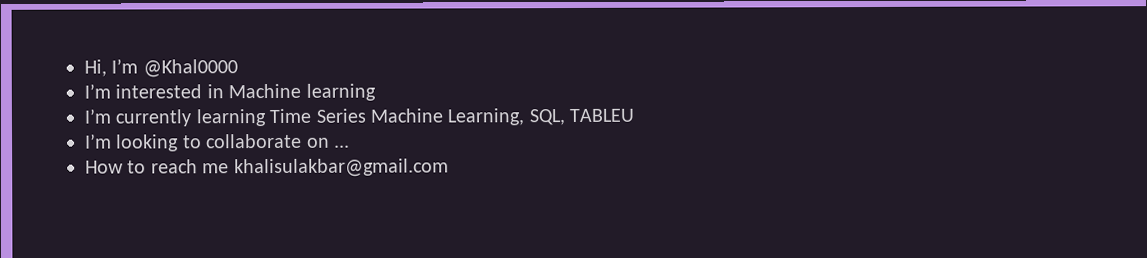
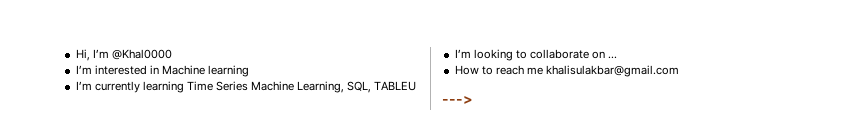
(449, 168) none -> [442,96,473,104] // --->

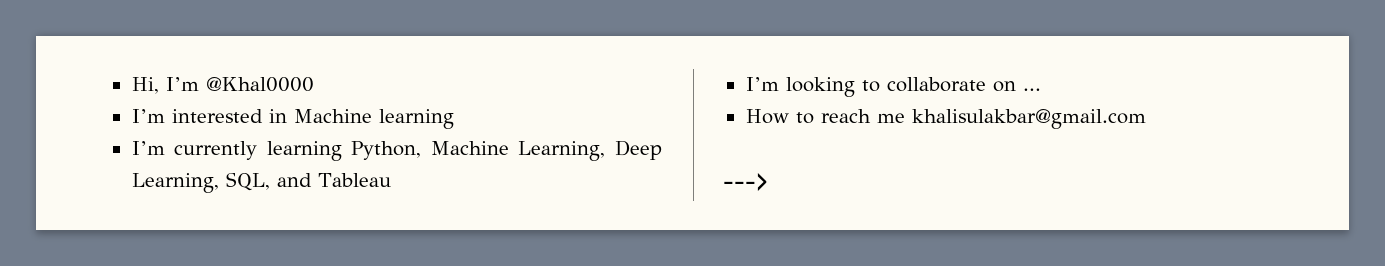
[186,81,417,93] Time Series Machine Learning, SQL, TABLEU -> [351,140,662,161] [131,172,391,193] Python, Machine Learning, Deep Learning, SQL, and Tableau

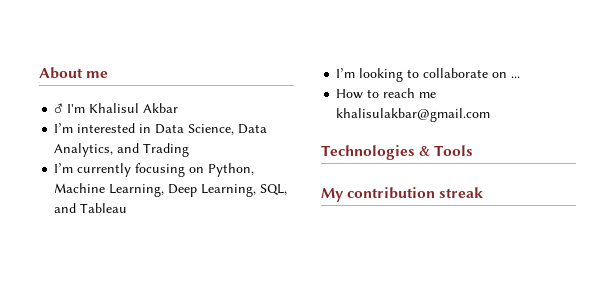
[131,77,314,94] [131,109,454,129] Hi, I’m @Khal0000 // I’m interested in Machine learning -> [39,67,109,79] [54,103,179,113] [54,123,268,135] [54,143,190,157] About me // ♂ I'm Khalisul Akbar // I’m interested in Data Science, Data Analytics, and Trading
[266,141,342,161] learning -> [135,163,205,177] focusing on
[723,173,770,191] ---> -> [321,145,474,160] [321,187,484,202] Technologies & Tools // My contribution streak

